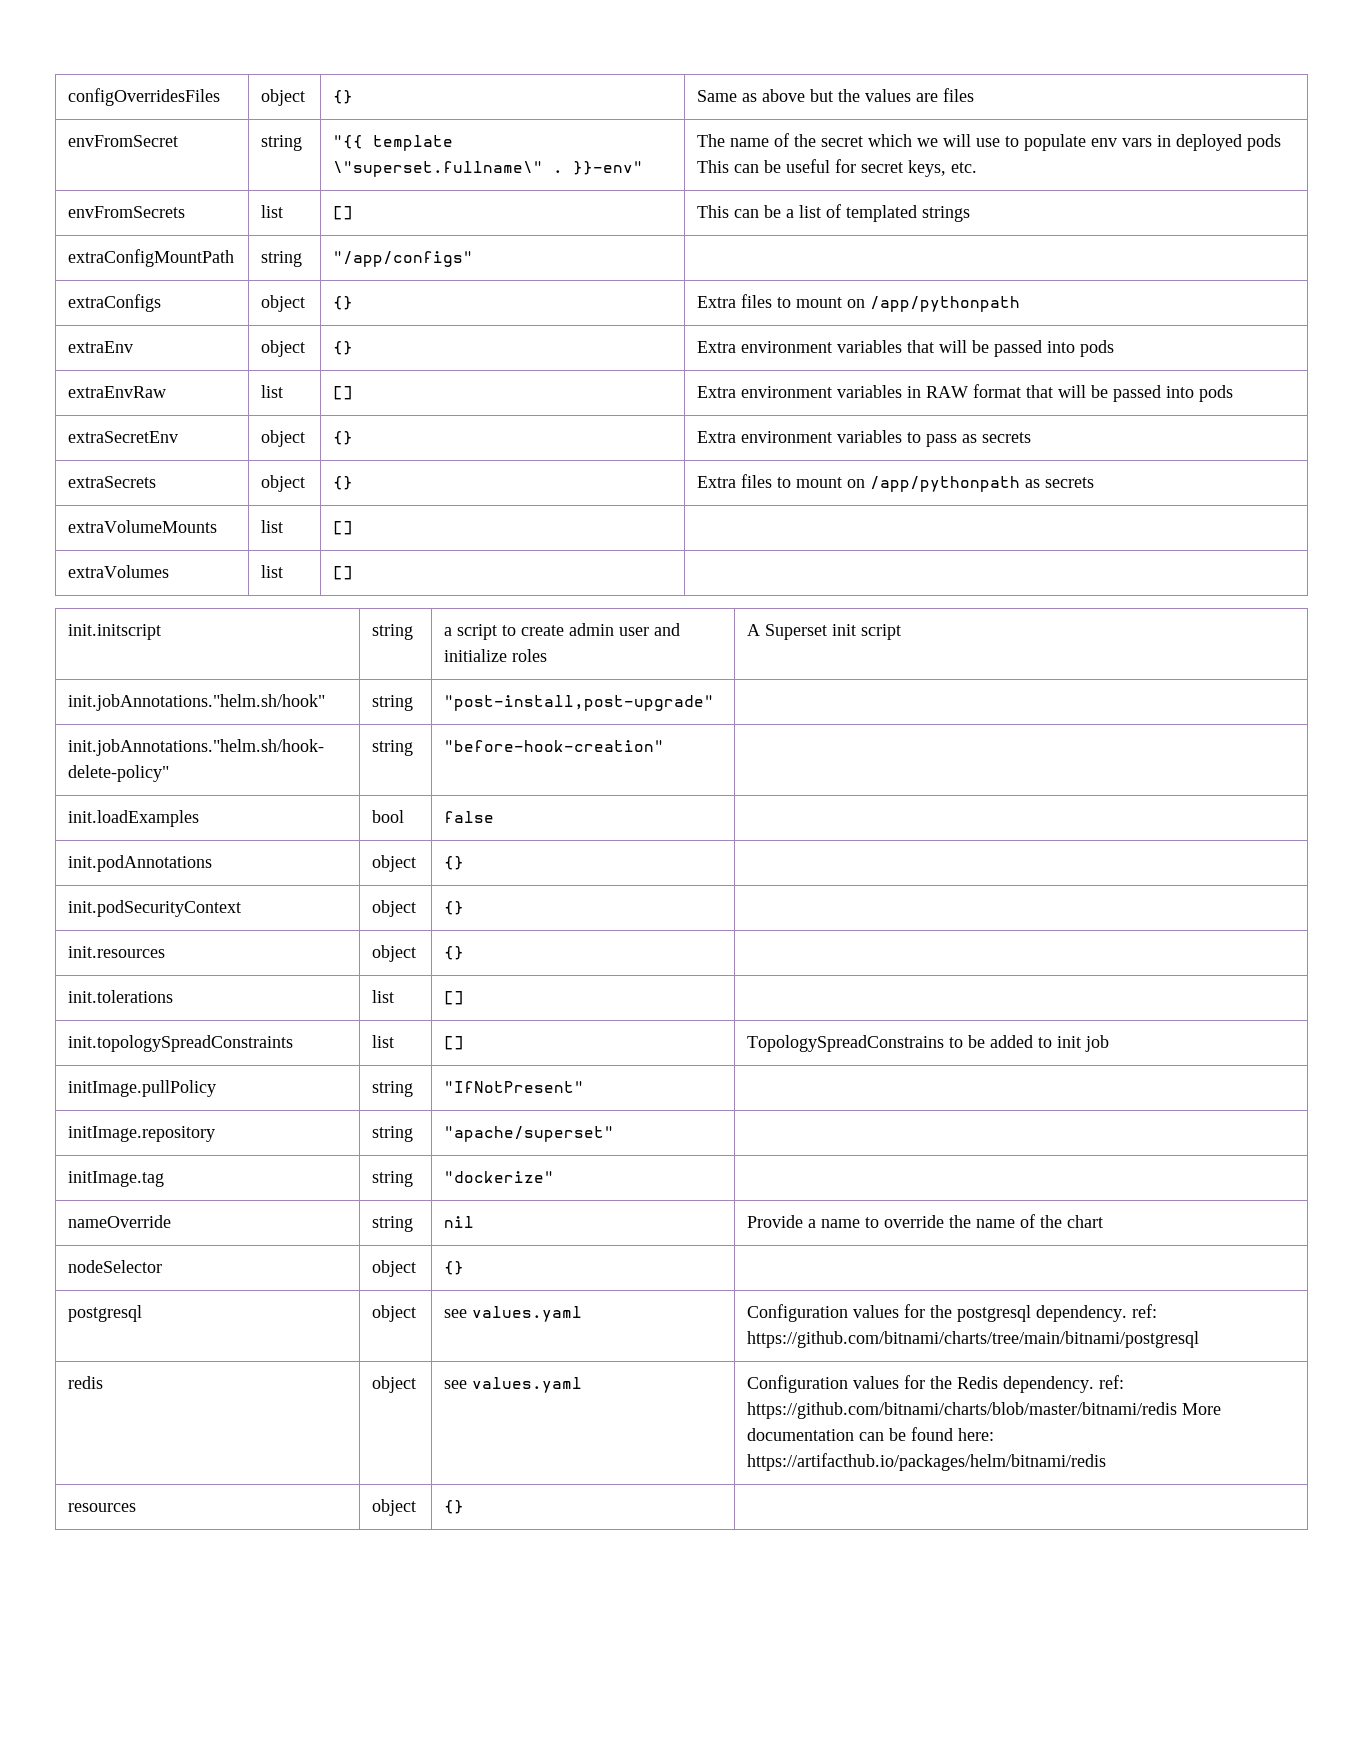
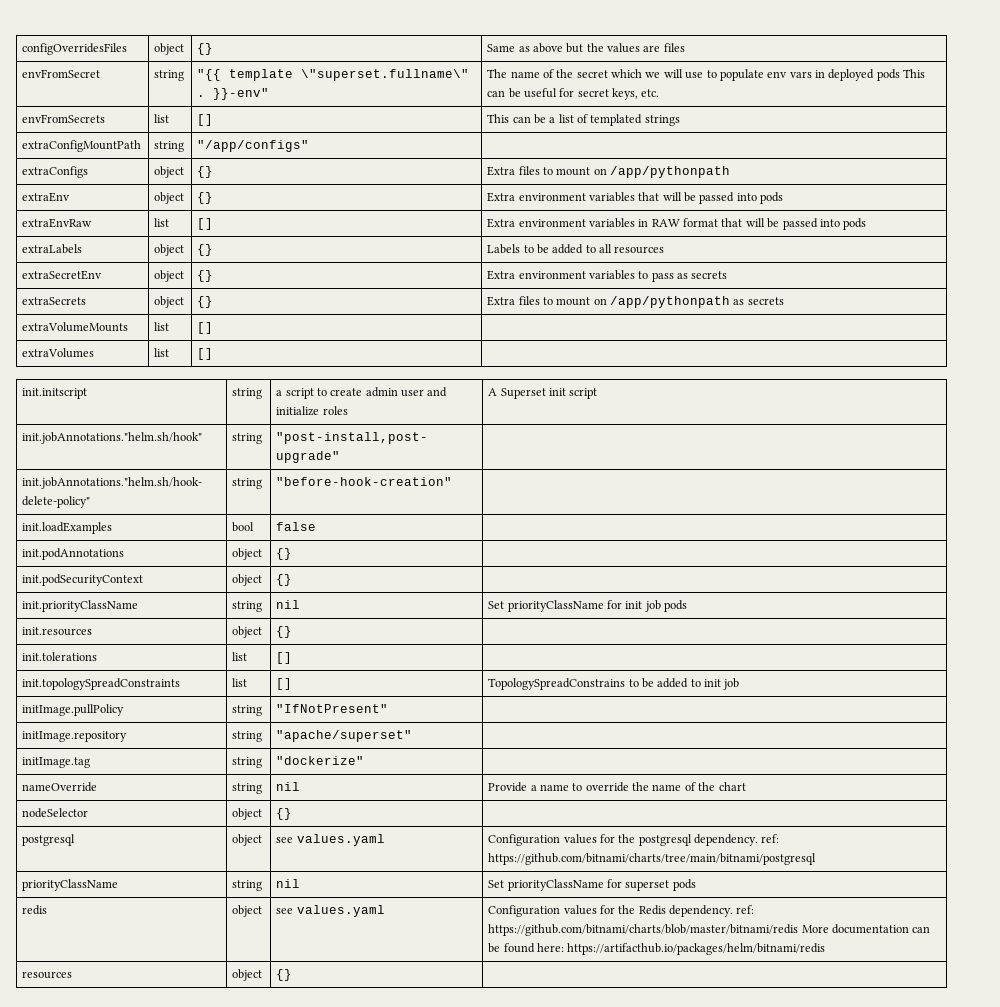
(1234, 393) none -> [22,244,83,254] [154,244,185,256] [197,244,214,256] [487,244,665,254] // extraLabels | object | {} | Labels to be added to all resources
(465, 908) none -> [22,600,139,612] [232,601,263,612] [276,600,301,609] [488,600,688,612] // init.priorityClassName | string | nil | Set priorityClassName for init job pods
(1200, 1339) none -> [22,879,119,891] [232,880,263,891] [276,879,301,888] [488,879,696,891] // priorityClassName | string | nil | Set priorityClassName for superset pods

